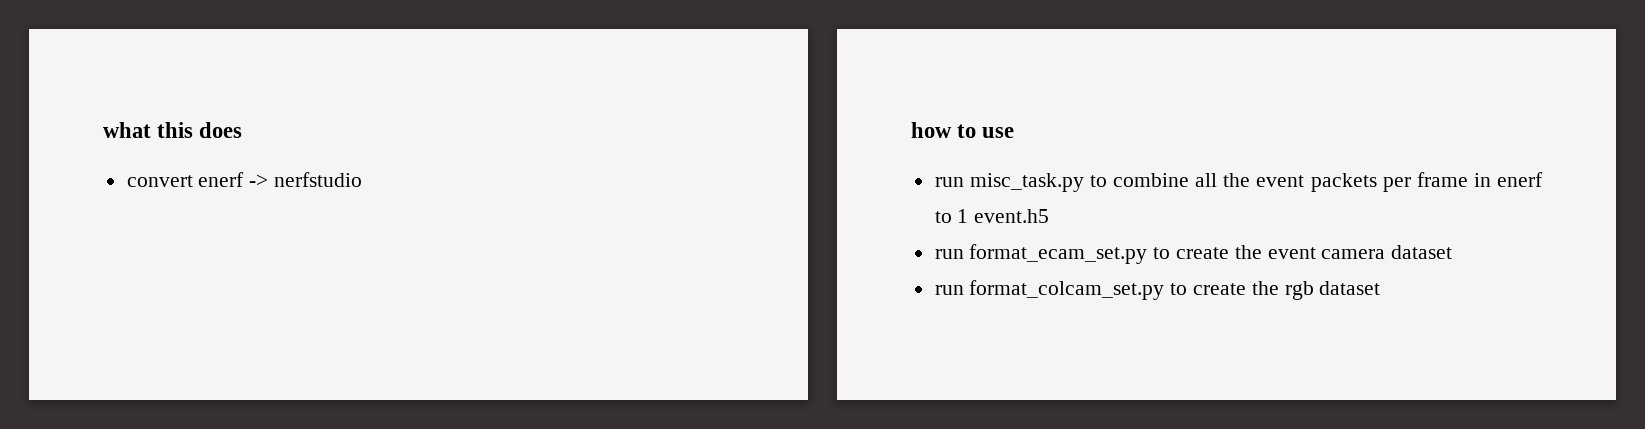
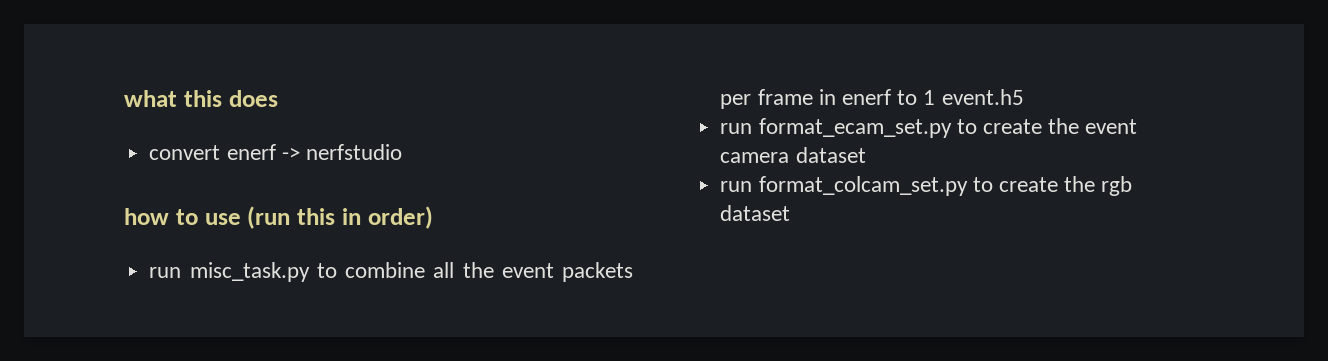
(1015, 132) none -> [247,206,433,229] (run this in order)

